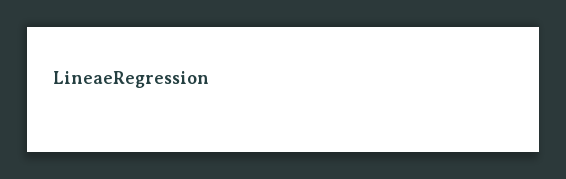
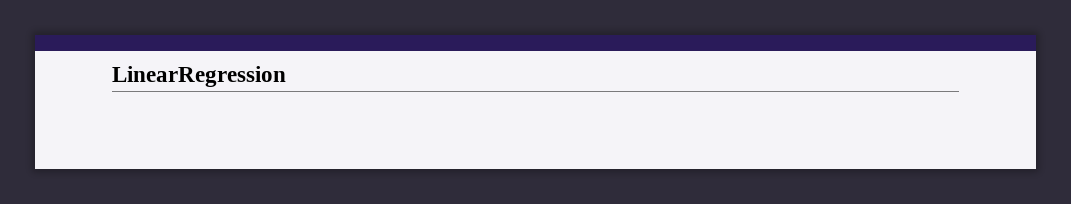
[53,71,209,88] LineaeRegression -> [112,66,286,87] LinearRegression

